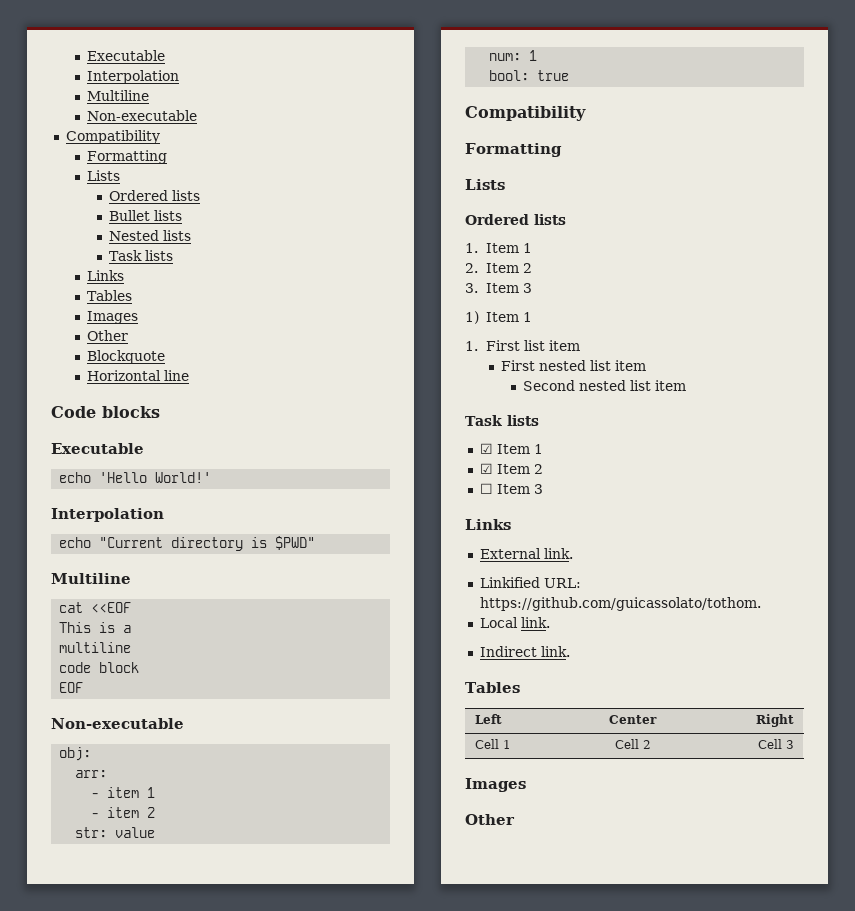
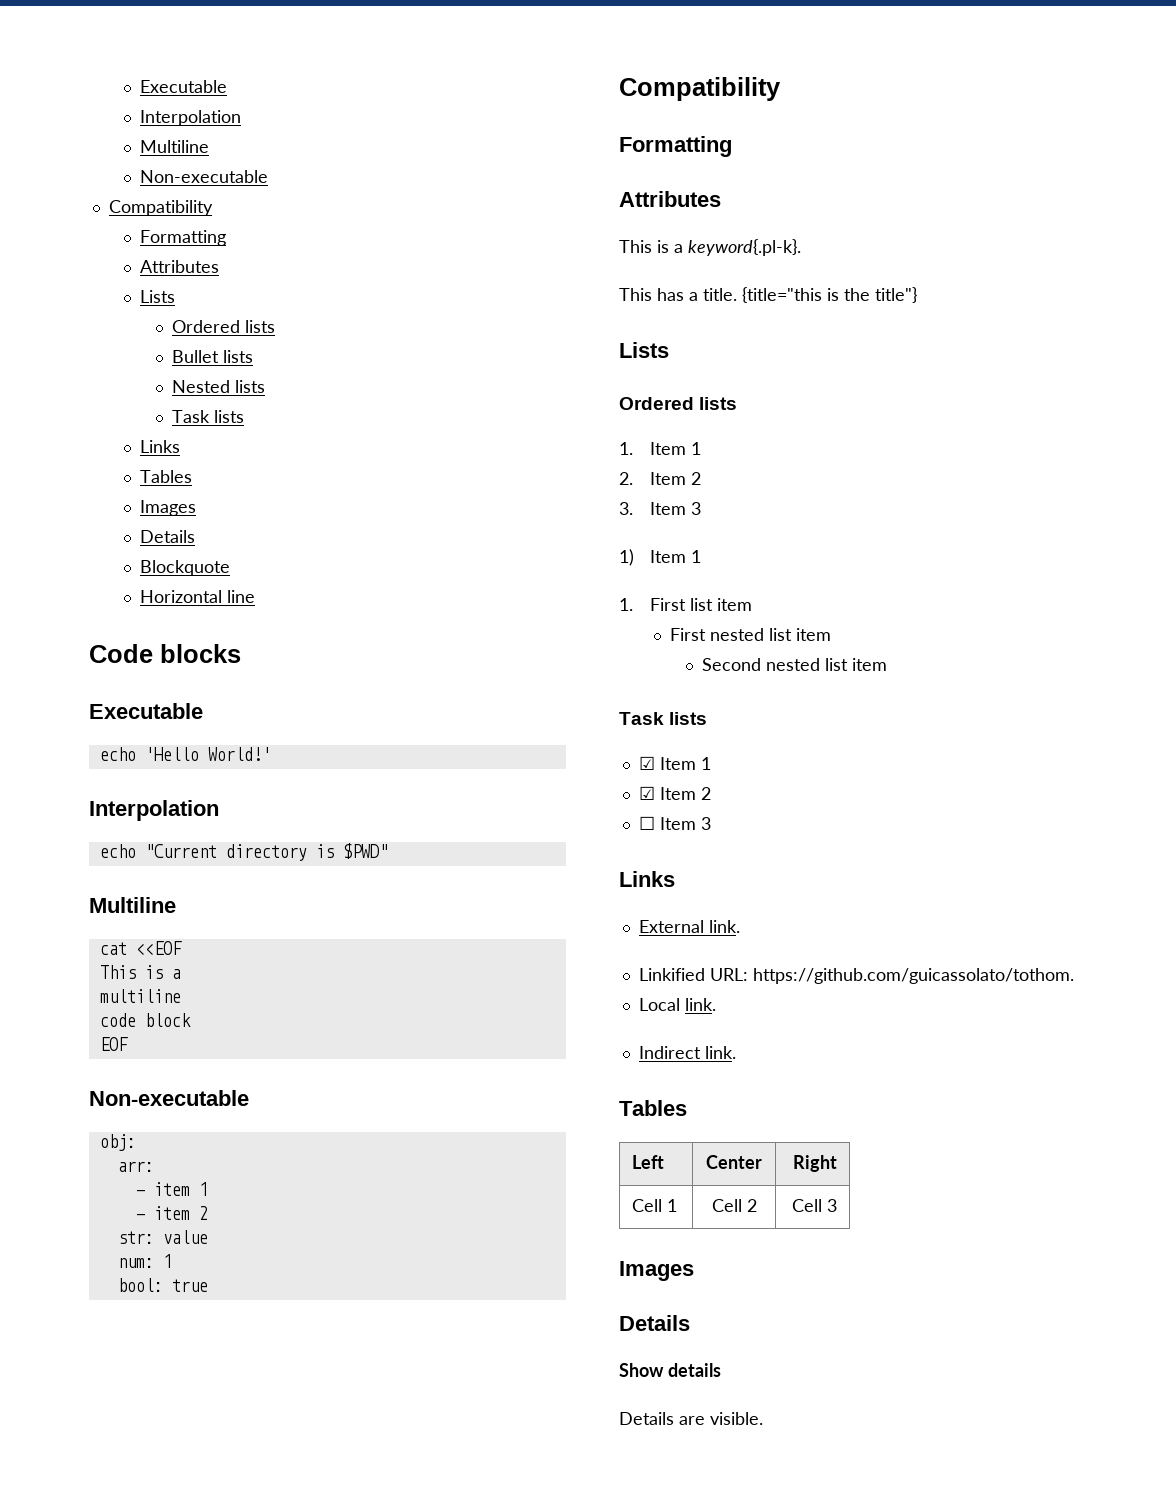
(168, 157) none -> [140,260,220,273] // Attributes
[87,330,129,341] Other -> [140,530,196,543] Details
(562, 150) none -> [619,191,721,207] [619,239,801,256] [619,287,917,303] // Attributes // This is a keyword{.pl-k}. // This has a title. {title="this is the title"}
[465,814,515,825] Other -> [619,1315,690,1331] [619,1363,721,1377] [619,1412,763,1425] Details // Show details // Details are visible.

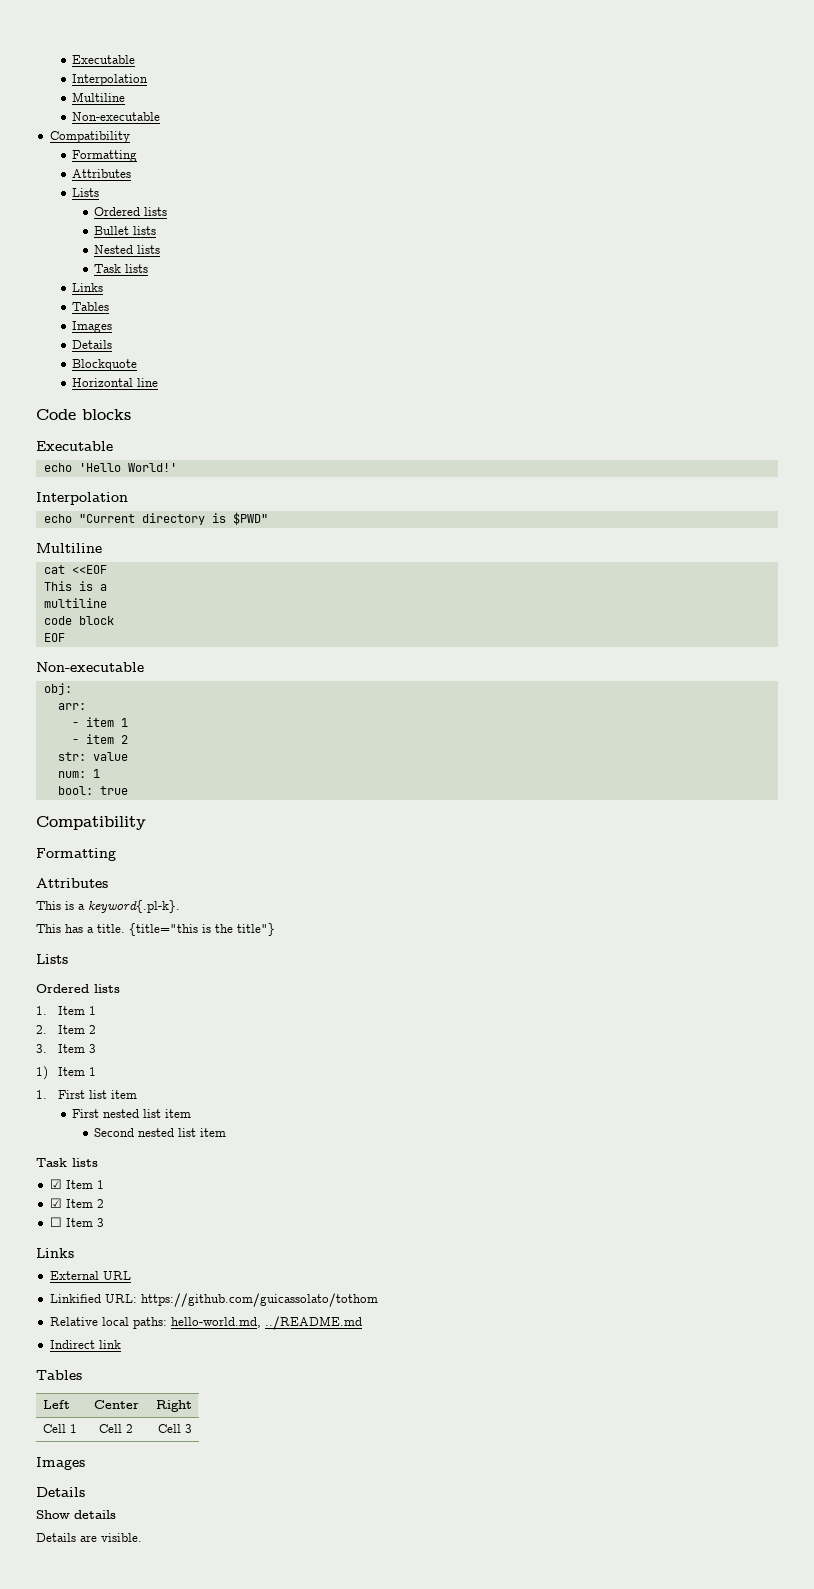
[708,920,740,933] link. -> [102,1271,131,1280] URL
[752,968,1074,984] [638,998,716,1011] https://github.com/guicassolato/tothom. // Local link. -> [140,1293,378,1307] [49,1316,362,1330] https://github.com/guicassolato/tothom // Relative local paths: hello-world.md, ../README.md
[704,1046,736,1059] link. -> [98,1340,121,1349] link

